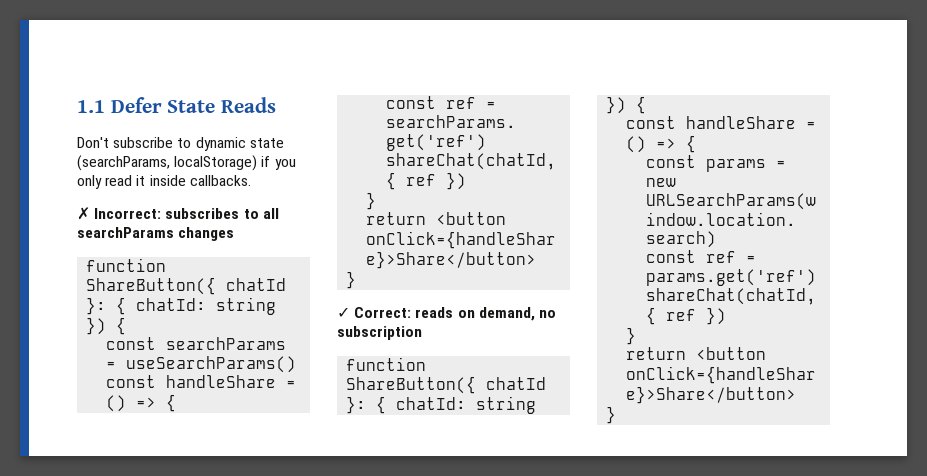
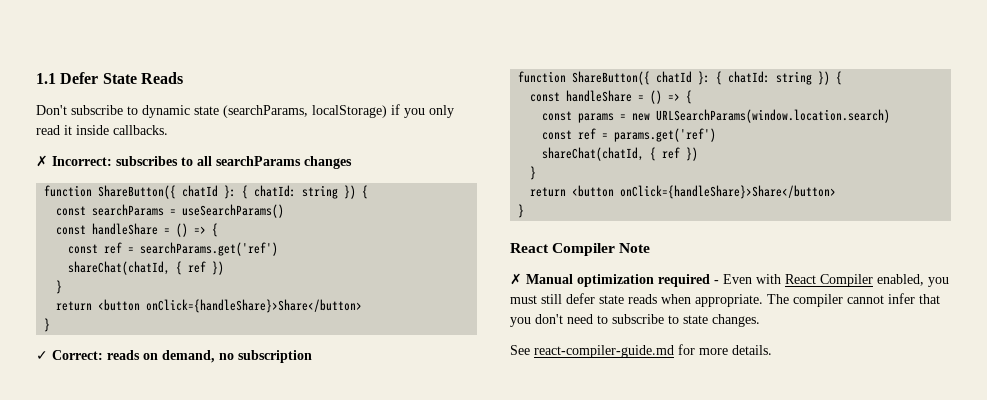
(617, 415) none -> [510,243,651,256] [510,273,949,287] [510,293,940,307] [510,314,760,327] [510,344,772,358] // React Compiler Note // ✗ Manual optimization required - Even with React Compiler enabled, you must still defer state reads when appropriate. The compiler cannot infer that you don't need to subscribe to state changes. // See react-compiler-guide.md for more details.

